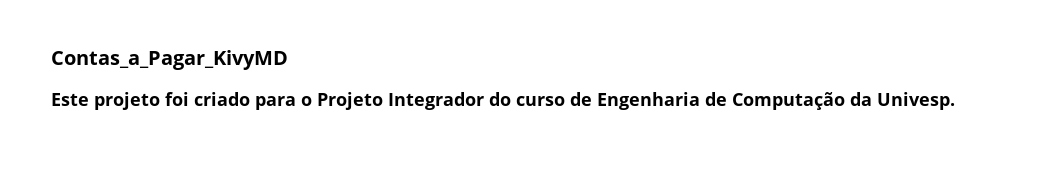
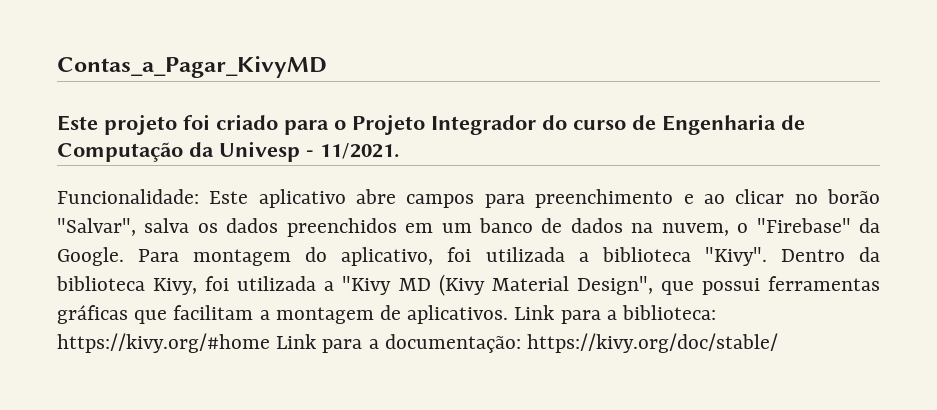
[877,92,955,110] Univesp. -> [219,141,399,162] [57,189,881,208] [57,218,881,237] [57,247,880,266] [56,274,880,296] [57,305,717,324] [57,333,779,353] Univesp - 11/2021. // Funcionalidade: Este aplicativo abre campos para preenchimento e ao clicar no borão "Salvar", salva os dados preenchidos em um banco de dados na nuvem, o "Firebase" da Google. Para montagem do aplicativo, foi utilizada a biblioteca "Kivy". Dentro da biblioteca Kivy, foi utilizada a "Kivy MD (Kivy Material Design", que possui ferramentas gráficas que facilitam a montagem de aplicativos. Link para a biblioteca: https://kivy.org/#home Link para a documentação: https://kivy.org/doc/stable/

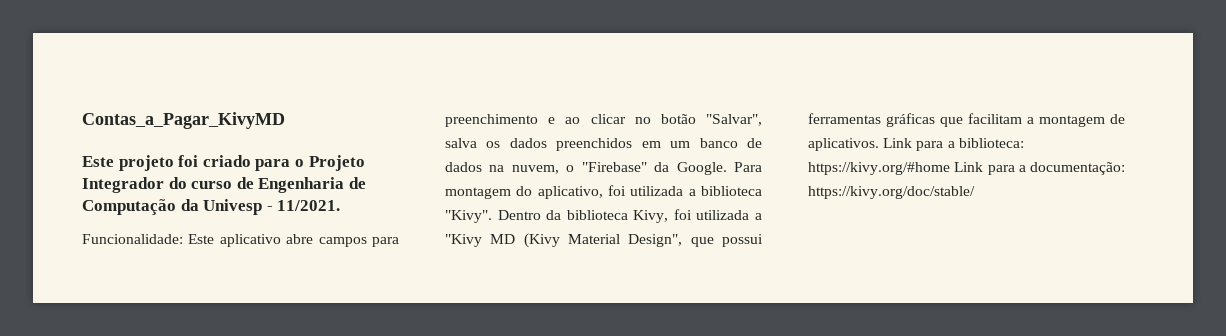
[827,189,881,204] borão -> [660,114,696,124] botão

